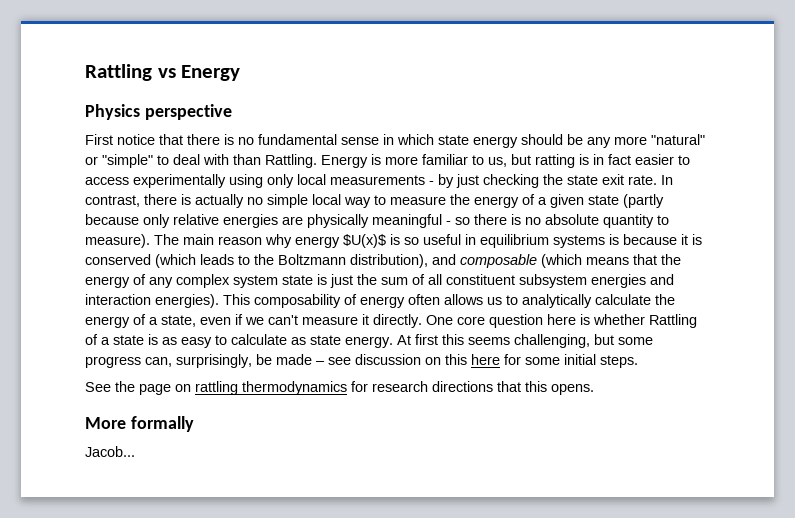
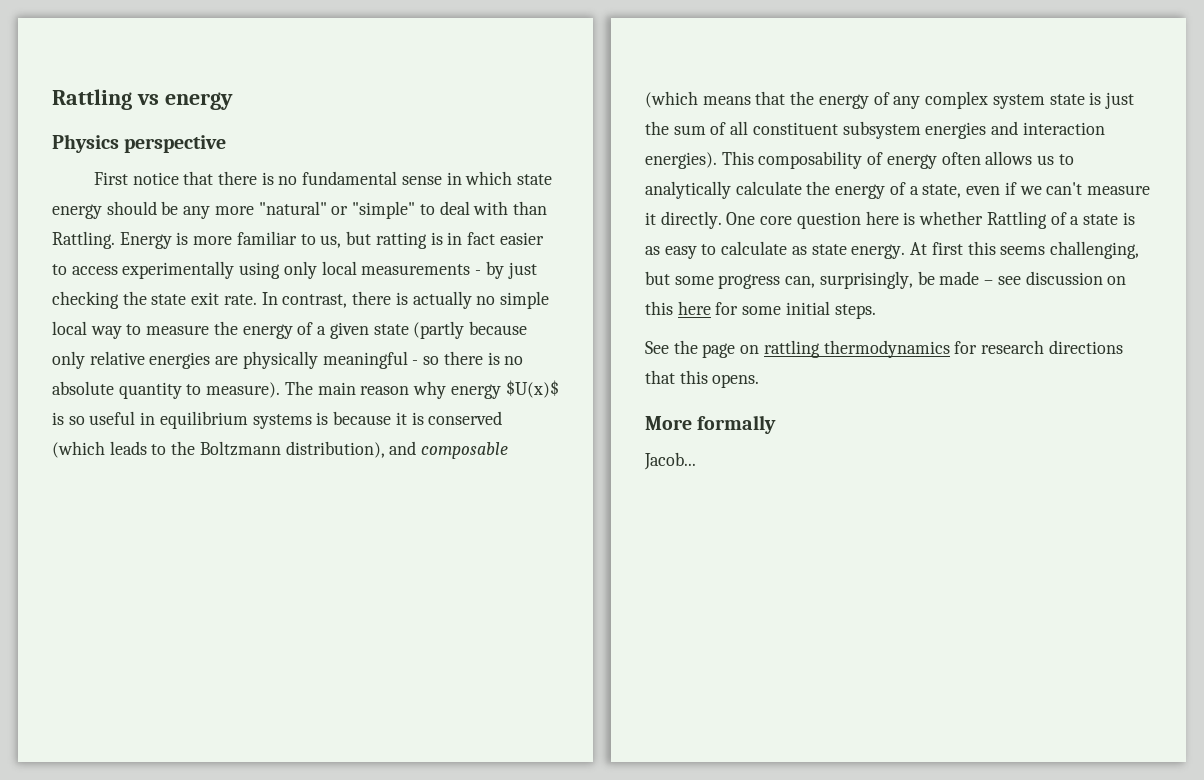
[181,65,241,81] Energy -> [164,92,233,110] energy

